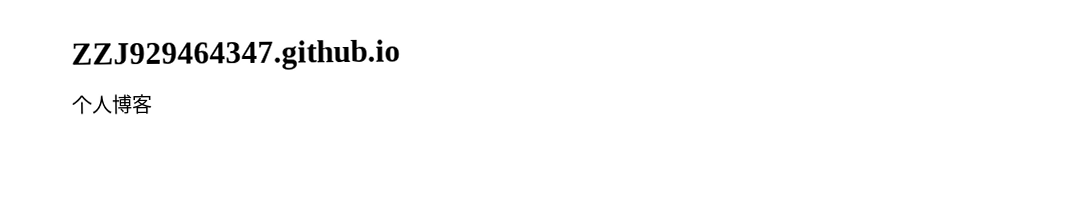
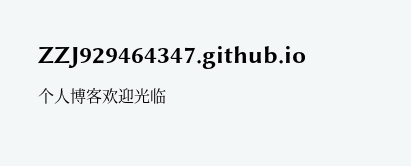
(153, 104) none -> [102,88,166,104] 欢迎光临

